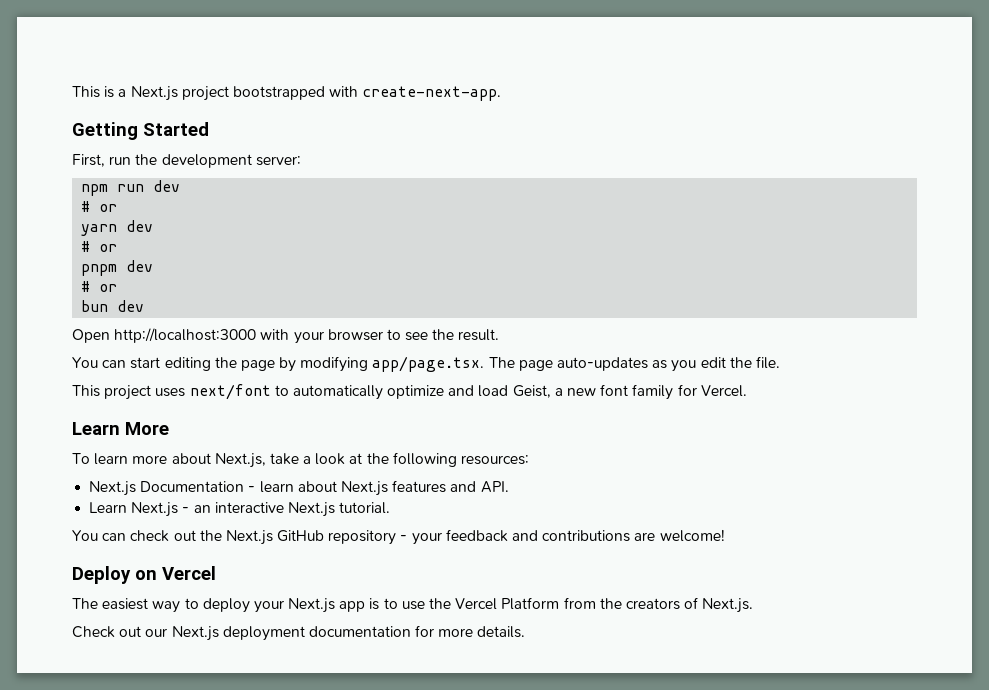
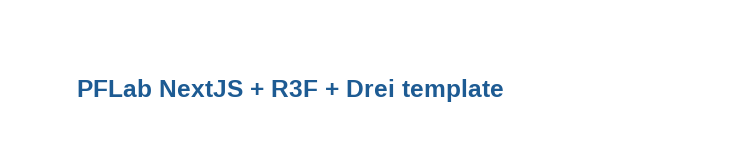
[72,86,502,101] [72,122,209,140] [72,154,301,168] [81,180,181,196] [81,201,118,212] [81,220,154,236] [81,241,118,252] [81,260,154,276] [81,281,118,292] [81,300,145,312] [72,328,500,344] [72,356,780,372] [72,384,747,400] [72,422,169,435] [72,452,530,468] [89,480,509,496] [89,502,391,517] [72,529,725,545] [72,566,216,584] [72,597,754,613] [72,625,526,641] This is a Next.js project bootstrapped with create-next-app. // Getting Started // First, run the development server: // npm run dev // # or // yarn dev // # or // pnpm dev // # or // bun dev // Open http://localhost:3000 with your browser to see the result. // You can start editing the page by modifying app/page.tsx. The page auto-updates as you edit the file. // This project uses next/font to automatically optimize and load Geist, a new font family for Vercel. // Learn More // To learn more about Next.js, take a look at the following resources: // Next.js Documentation - learn about Next.js features and API. // Learn Next.js - an interactive Next.js tutorial. // You can check out the Next.js GitHub repository - your feedback and contributions are welcome! // Deploy on Vercel // The easiest way to deploy your Next.js app is to use the Vercel Platform from the creators of Next.js. // Check out our Next.js deployment documentation for more details. -> [77,79,504,102] PFLab NextJS + R3F + Drei template

